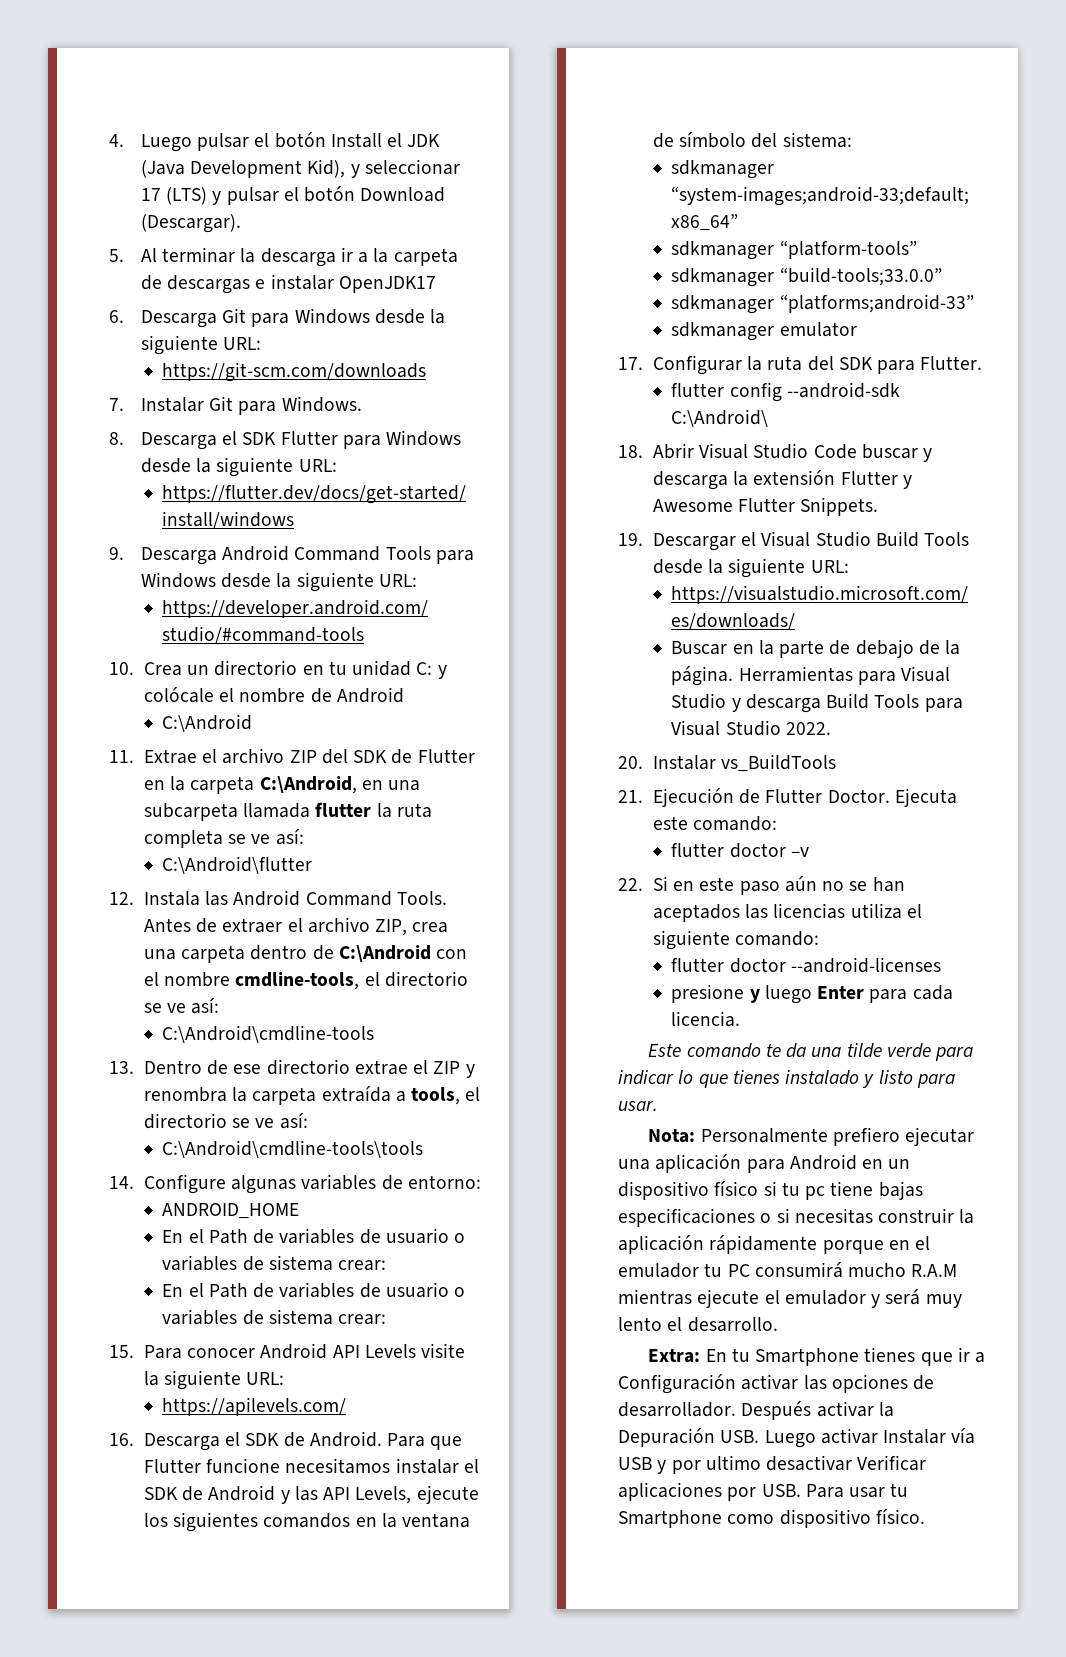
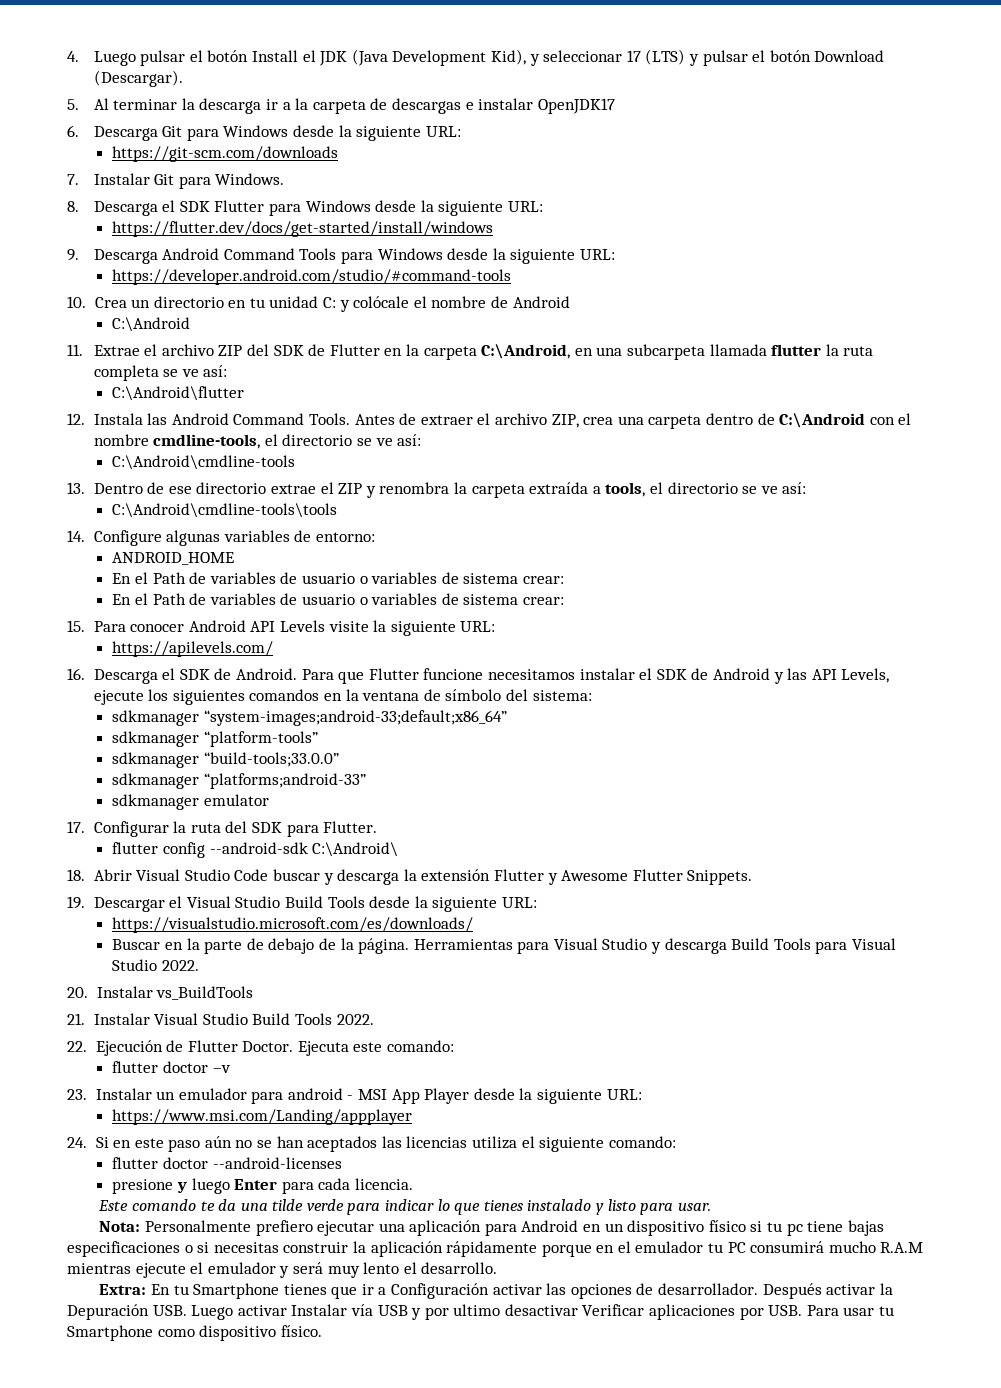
(643, 796) none -> [93,1013,374,1025] [67,1041,87,1052] Instalar Visual Studio Build Tools 2022. // 22.
[618,878,643,891] 22. -> [67,1088,642,1104] [112,1109,413,1125] [67,1137,87,1148] 23. Instalar un emulador para android - MSI App Player desde la siguiente URL: // https://www.msi.com/Landing/appplayer // 24.

